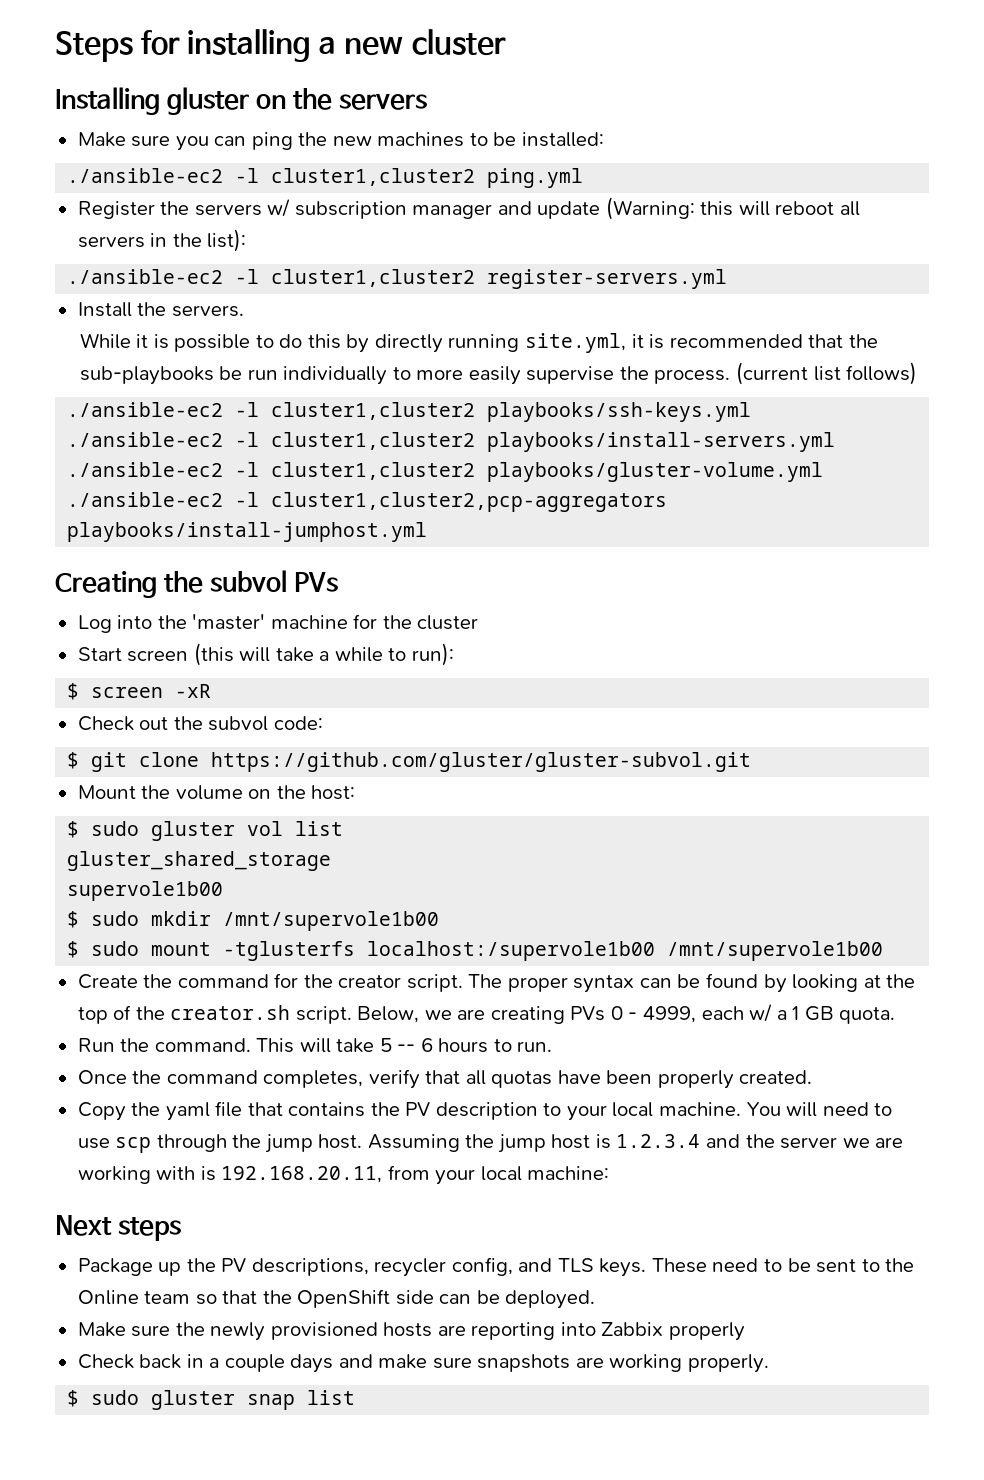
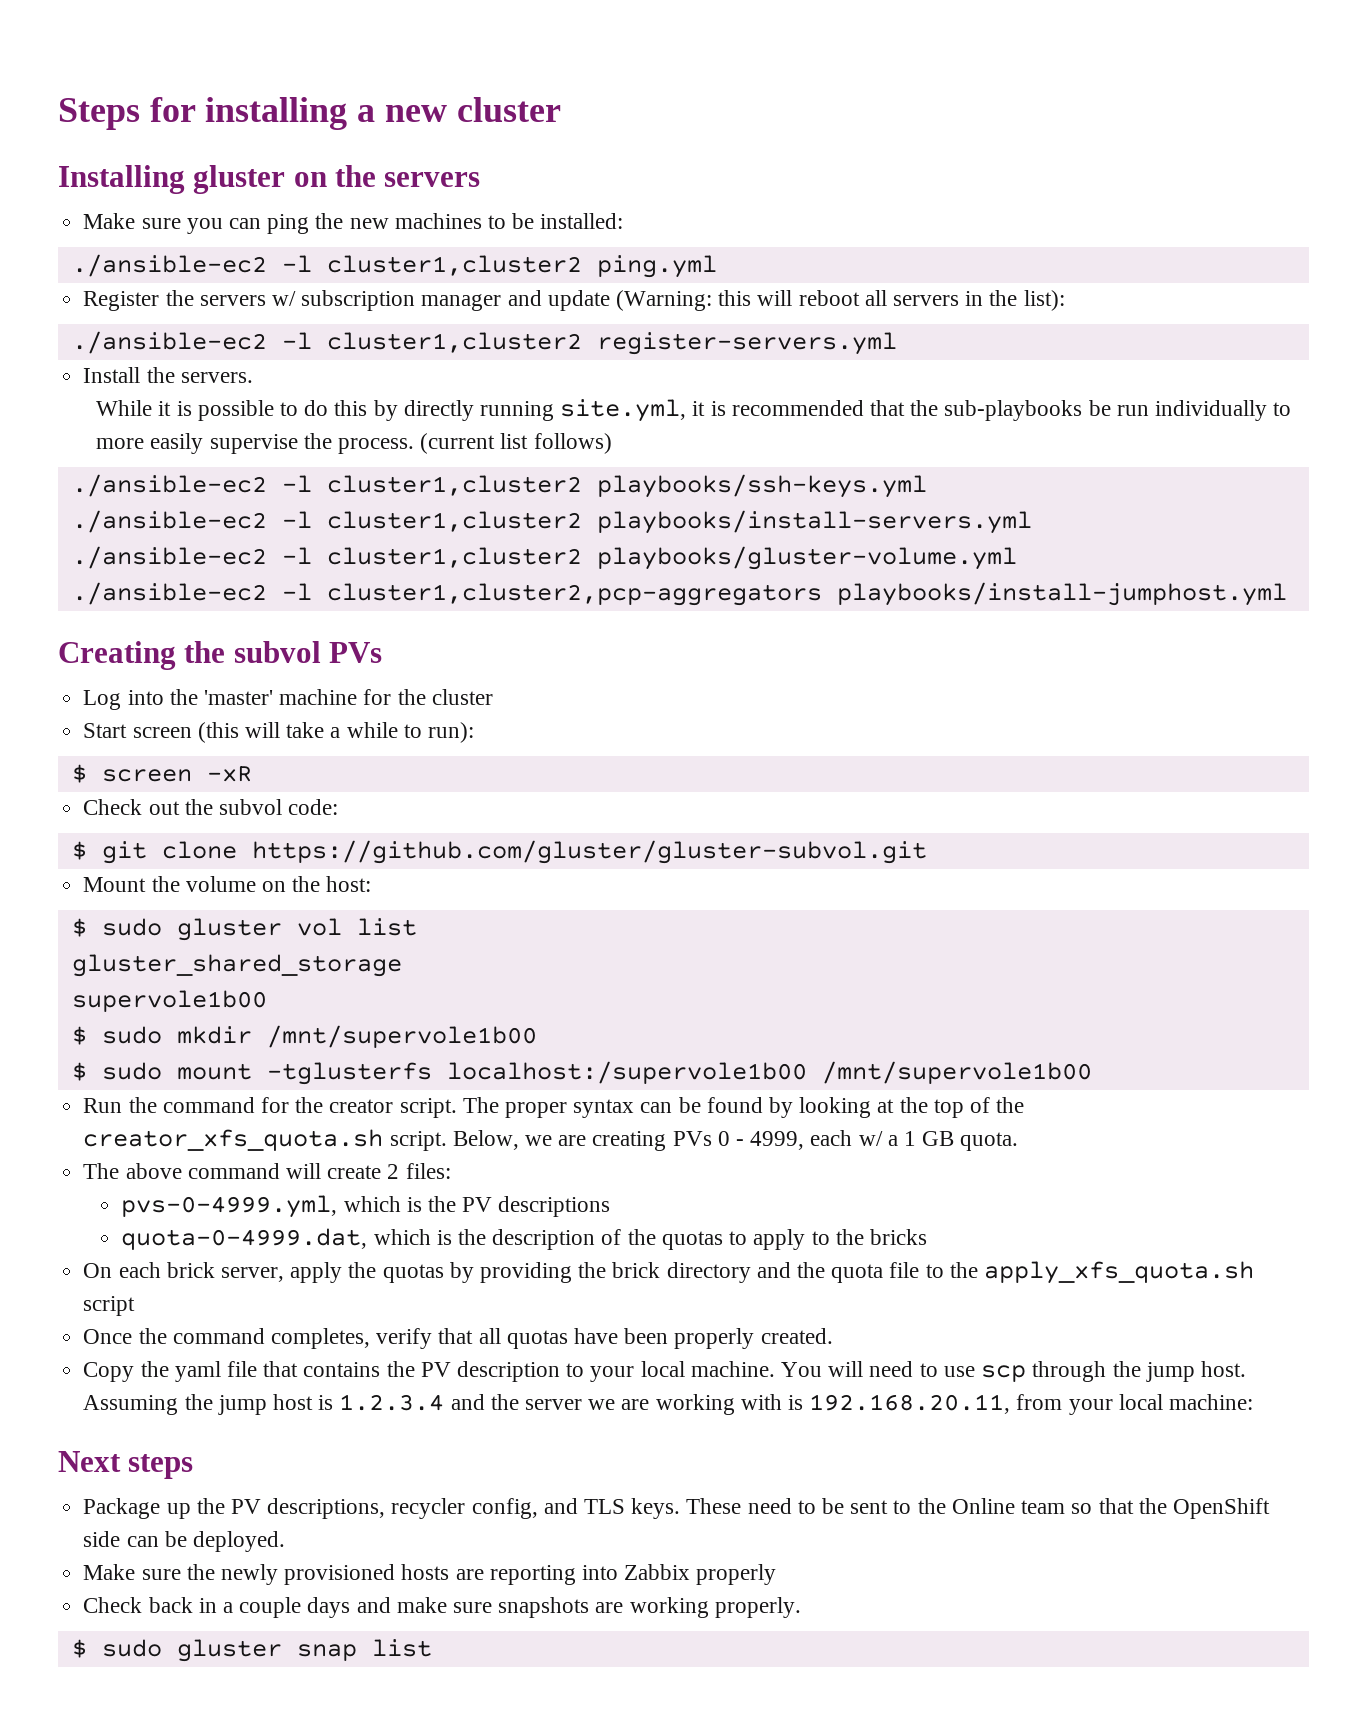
[77,974,138,989] Create -> [83,1098,123,1113] Run
[170,1005,291,1020] creator.sh -> [83,1129,384,1151] creator_xfs_quota.sh
[77,1038,553,1053] Run the command. This will take 5 -- 6 hours to run. -> [83,1163,451,1179] [121,1195,611,1218] [121,1228,927,1250] [83,1261,1255,1284] [83,1296,136,1316] The above command will create 2 files: // pvs-0-4999.yml, which is the PV descriptions // quota-0-4999.dat, which is the description of the quotas to apply to the bricks // On each brick server, apply the quotas by providing the brick directory and the quota file to the apply_xfs_quota.sh script

